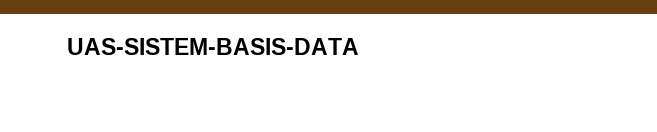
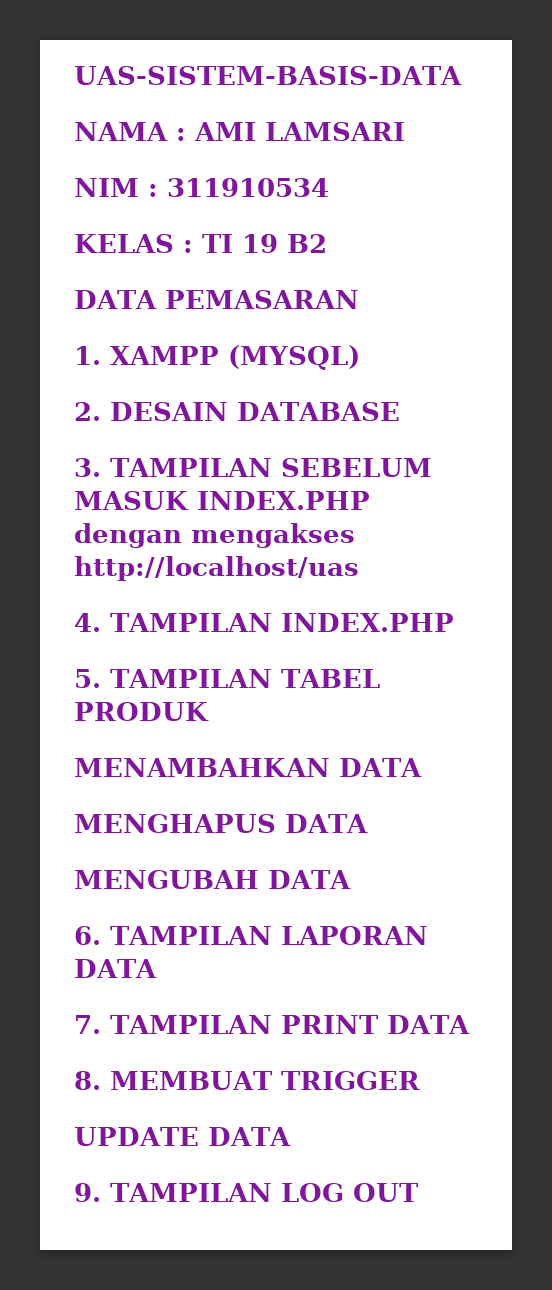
(359, 46) none -> [74,122,405,141] [74,178,329,197] [74,234,327,253] [74,290,359,309] [74,345,360,370] [74,402,400,421] [74,458,432,477] [74,491,370,510] [74,523,355,548] [74,556,359,581] [74,613,454,632] [74,669,380,688] [74,702,209,721] [74,758,422,777] [74,814,368,833] [74,870,351,889] [74,926,428,945] [74,959,157,978] [74,1015,470,1034] [74,1071,420,1090] [74,1127,291,1146] [74,1183,419,1202] // NAMA : AMI LAMSARI // NIM : 311910534 // KELAS : TI 19 B2 // DATA PEMASARAN // 1. XAMPP (MYSQL) // 2. DESAIN DATABASE // 3. TAMPILAN SEBELUM MASUK INDEX.PHP dengan mengakses http://localhost/uas // 4. TAMPILAN INDEX.PHP // 5. TAMPILAN TABEL PRODUK // MENAMBAHKAN DATA // MENGHAPUS DATA // MENGUBAH DATA // 6. TAMPILAN LAPORAN DATA // 7. TAMPILAN PRINT DATA // 8. MEMBUAT TRIGGER // UPDATE DATA // 9. TAMPILAN LOG OUT

